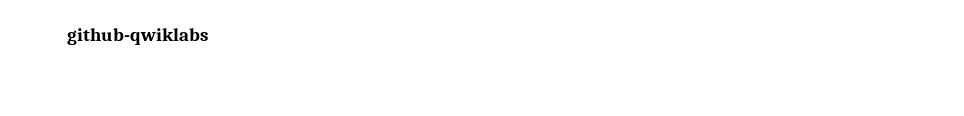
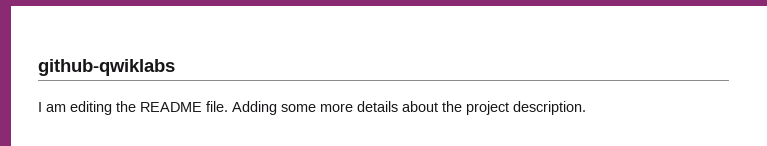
(208, 36) none -> [38,101,586,115] // I am editing the README file. Adding some more details about the project description.

